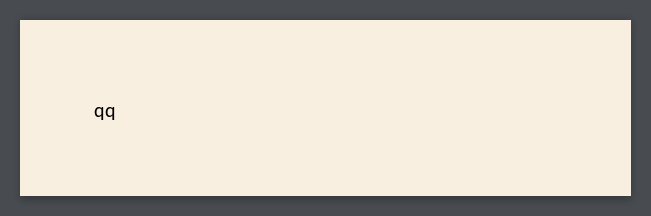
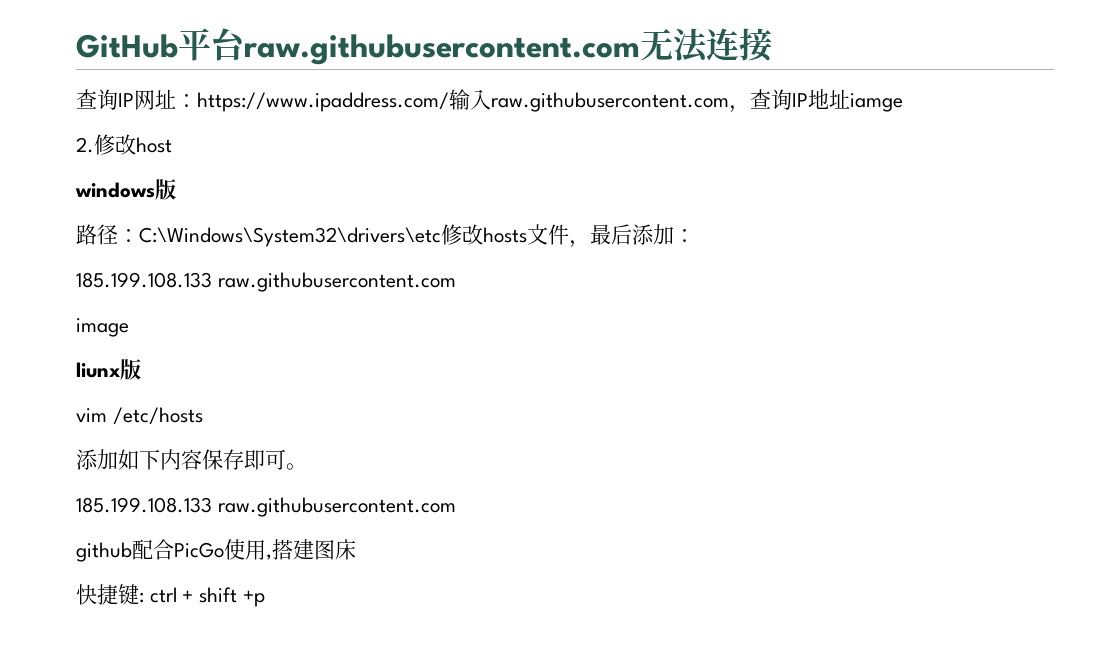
[94,107,116,120] qq -> [76,28,772,65] [76,89,903,113] [76,134,172,155] [75,179,176,200] [76,224,695,248] [76,272,456,292] [76,318,129,337] [76,359,141,380] [76,407,203,425] [76,449,307,470] [76,497,456,517] [76,539,356,562] [76,584,265,607] GitHub平台raw.githubusercontent.com无法连接 // 查询IP网址：https://www.ipaddress.com/输入raw.githubusercontent.com，查询IP地址iamge // 2.修改host // windows版 // 路径：C:\Windows\System32\drivers\etc修改hosts文件，最后添加： // 185.199.108.133 raw.githubusercontent.com // image // liunx版 // vim /etc/hosts // 添加如下内容保存即可。 // 185.199.108.133 raw.githubusercontent.com // github配合PicGo使用,搭建图床 // 快捷键: ctrl + shift +p

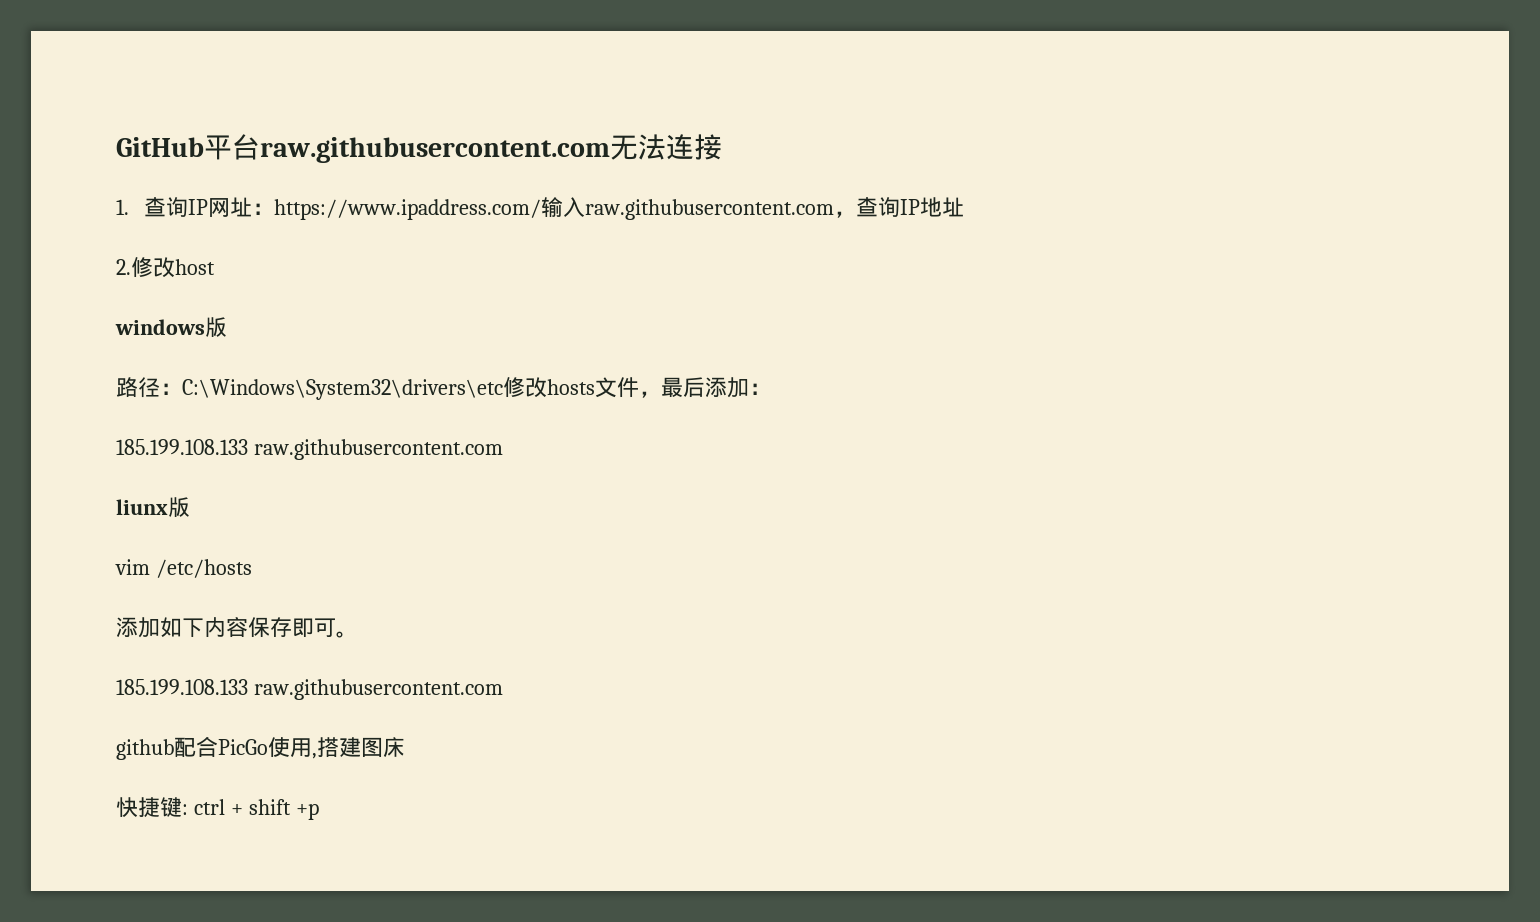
(772, 45) none -> [116,199,129,215] 1.
[850,93,903,112] iamge -> (965, 207) none
[76,318,129,337] // image -> (503, 449) none

